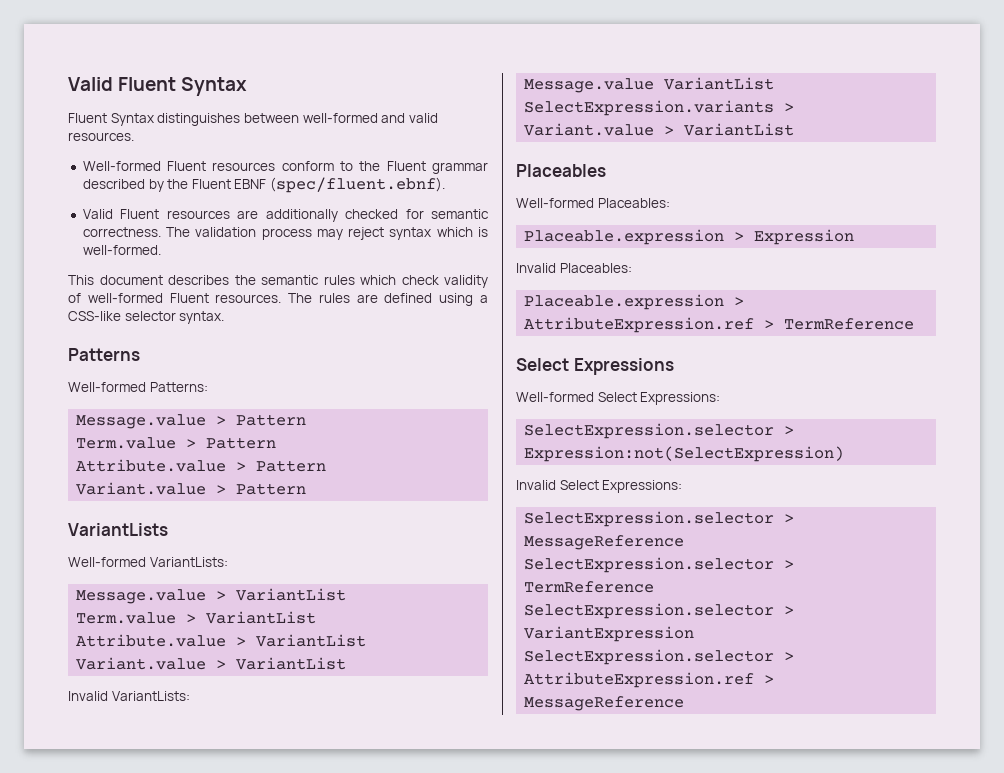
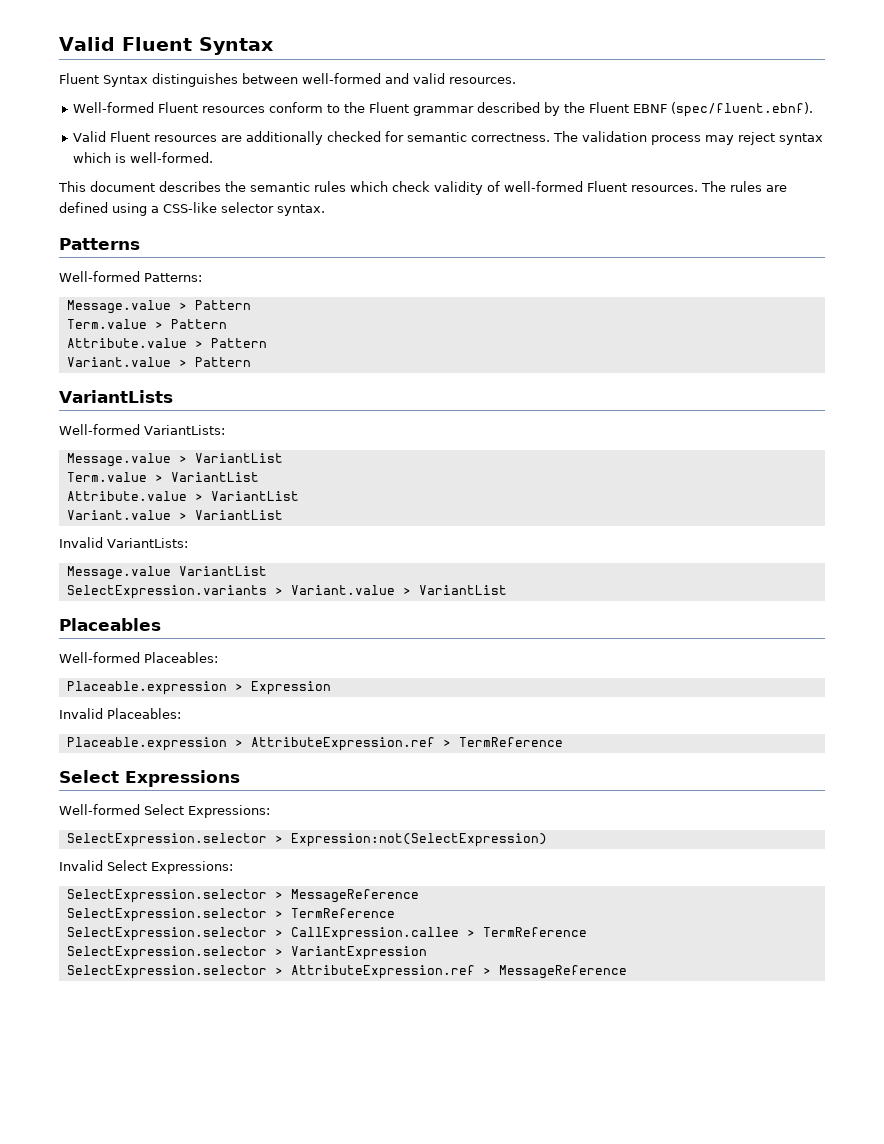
(655, 587) none -> [66,927,587,941] // SelectExpression.selector > CallExpression.callee > TermReference

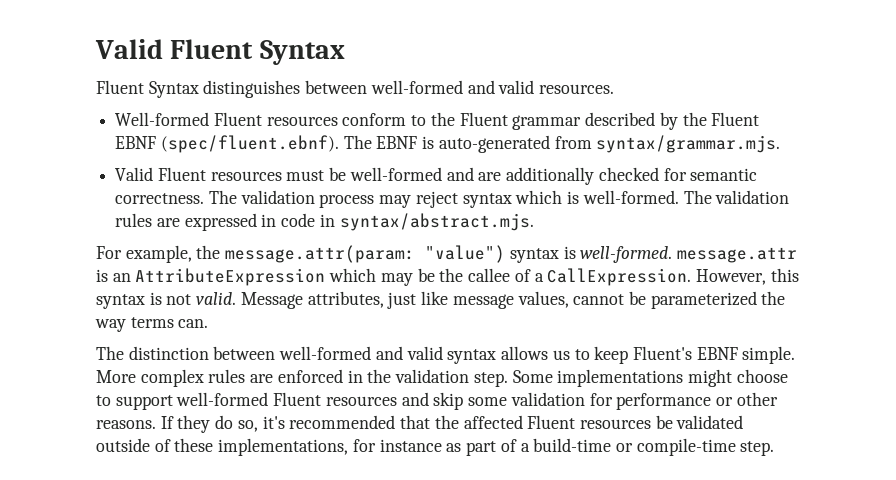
(814, 109) none -> [343,135,781,153] The EBNF is auto-generated from syntax/grammar.mjs.
(218, 138) none -> [286,167,474,181] must be well-formed and
[58,181,787,195] [59,202,325,216] [59,238,140,250] [59,271,202,282] [66,300,251,314] [66,319,227,329] [66,338,267,348] [66,357,251,367] [59,390,173,403] [59,424,225,435] [66,453,283,467] [66,472,259,482] [66,491,299,501] [66,510,283,520] [59,537,188,548] [66,566,267,580] [66,585,507,599] [59,618,161,631] [59,652,218,663] [66,681,331,695] [59,708,181,719] [66,737,563,751] [59,770,240,787] [59,804,270,818] [66,833,547,847] [59,860,233,874] [66,889,419,903] [66,908,395,922] [66,927,587,941] [66,946,427,960] [66,965,627,979] // This document describes the semantic rules which check validity of well-formed Fluent resources. The rules are defined using a CSS-like selector syntax. // Patterns // Well-formed Patterns: // Message.value > Pattern // Term.value > Pattern // Attribute.value > Pattern // Variant.value > Pattern // VariantLists // Well-formed VariantLists: // Message.value > VariantList // Term.value > VariantList // Attribute.value > VariantList // Variant.value > VariantList // Invalid VariantLists: // Message.value VariantList // SelectExpression.variants > Variant.value > VariantList // Placeables // Well-formed Placeables: // Placeable.expression > Expression // Invalid Placeables: // Placeable.expression > AttributeExpression.ref > TermReference // Select Expressions // Well-formed Select Expressions: // SelectExpression.selector > Expression:not(SelectExpression) // Invalid Select Expressions: // SelectExpression.selector > MessageReference // SelectExpression.selector > TermReference // SelectExpression.selector > CallExpression.callee > TermReference // SelectExpression.selector > VariantExpression // SelectExpression.selector > AttributeExpression.ref > MessageReference -> [683,190,790,204] [115,213,534,231] [96,245,798,263] [96,268,799,286] [96,291,786,309] [95,317,209,332] [96,346,796,364] [96,369,788,387] [96,392,778,410] [96,415,744,433] [96,438,775,456] The validation rules are expressed in code in syntax/abstract.mjs. // For example, the message.attr(param: "value") syntax is well-formed. message.attr is an AttributeExpression which may be the callee of a CallExpression. However, this syntax is not valid. Message attributes, just like message values, cannot be parameterized the way terms can. // The distinction between well-formed and valid syntax allows us to keep Fluent's EBNF simple. More complex rules are enforced in the validation step. Some implementations might choose to support well-formed Fluent resources and skip some validation for performance or other reasons. If they do so, it's recommended that the affected Fluent resources be validated outside of these implementations, for instance as part of a build-time or compile-time step.

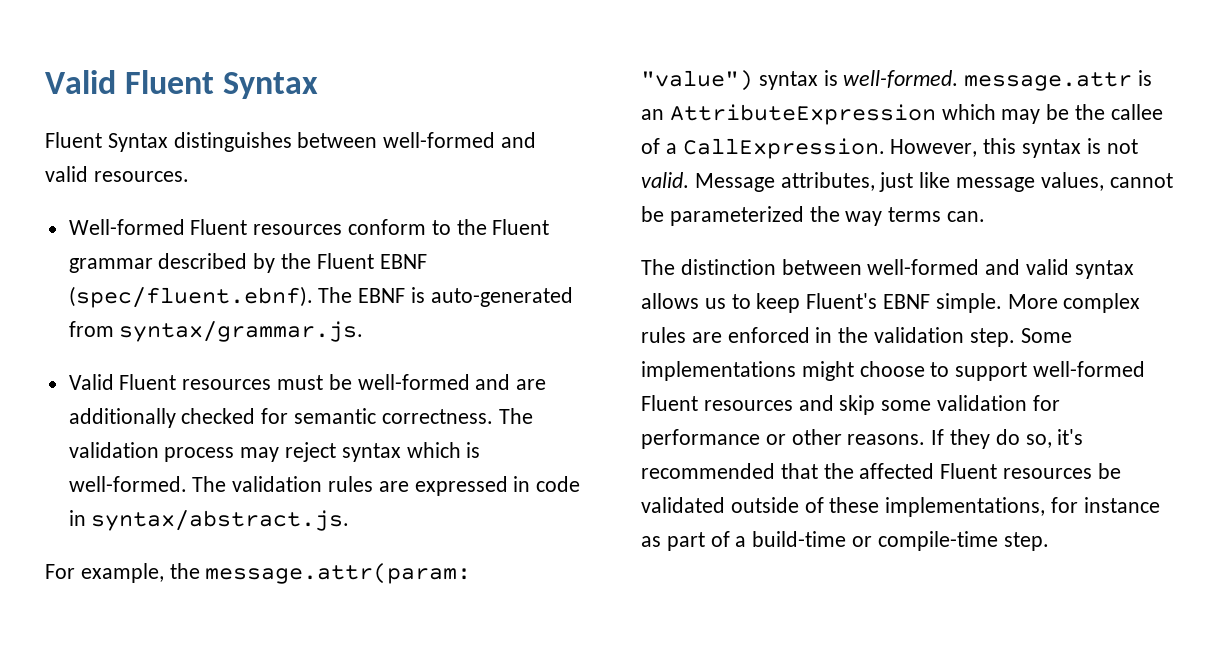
[596,135,781,153] syntax/grammar.mjs. -> [119,321,364,342] syntax/grammar.js.
[339,213,534,231] syntax/abstract.mjs. -> [91,510,350,531] syntax/abstract.js.

